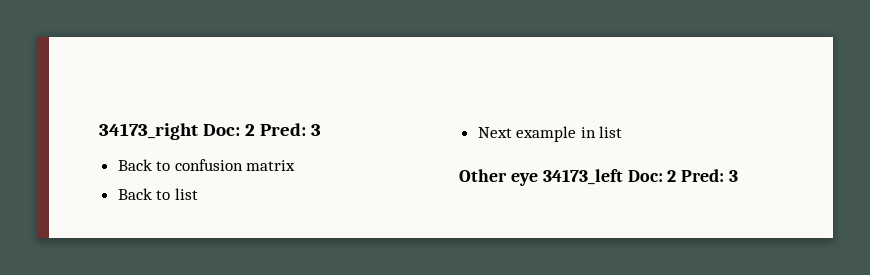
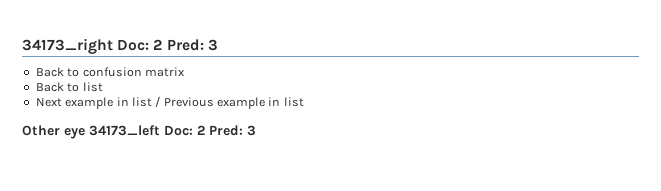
(623, 132) none -> [155,96,304,109] / Previous example in list

